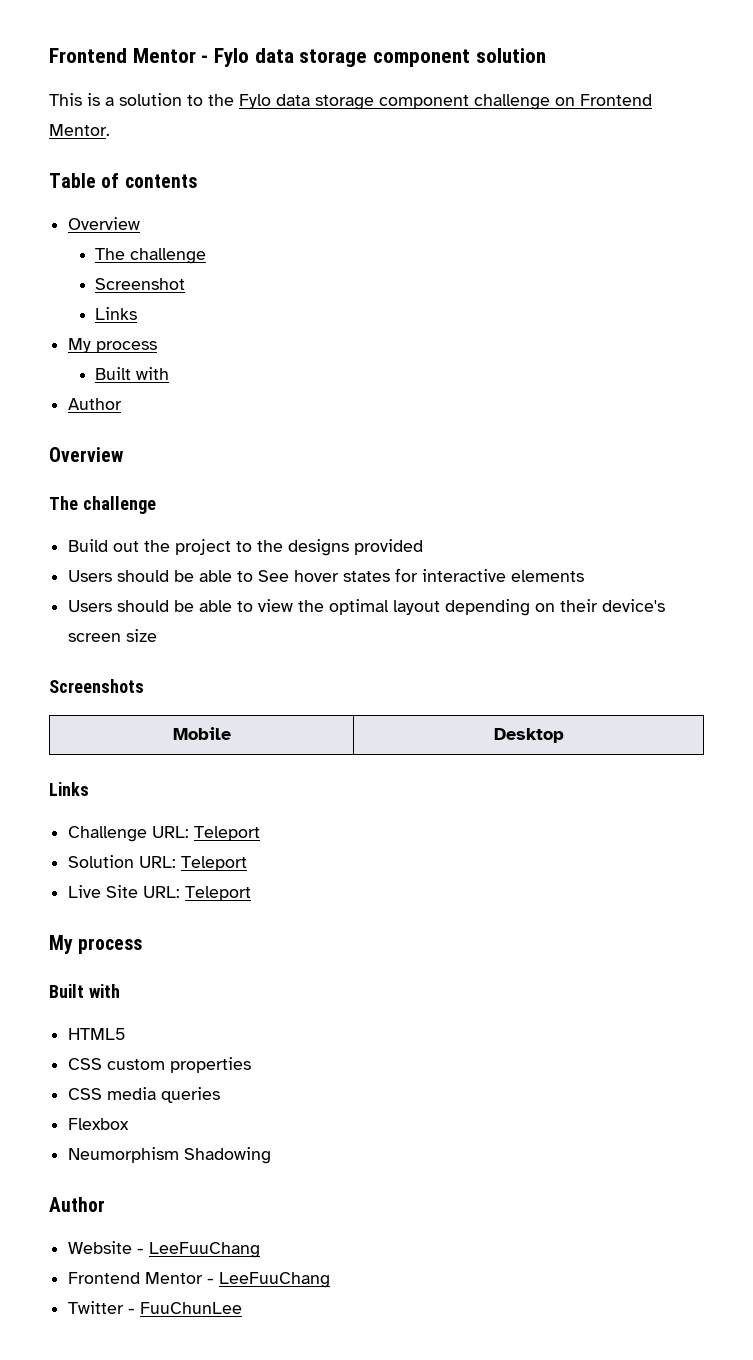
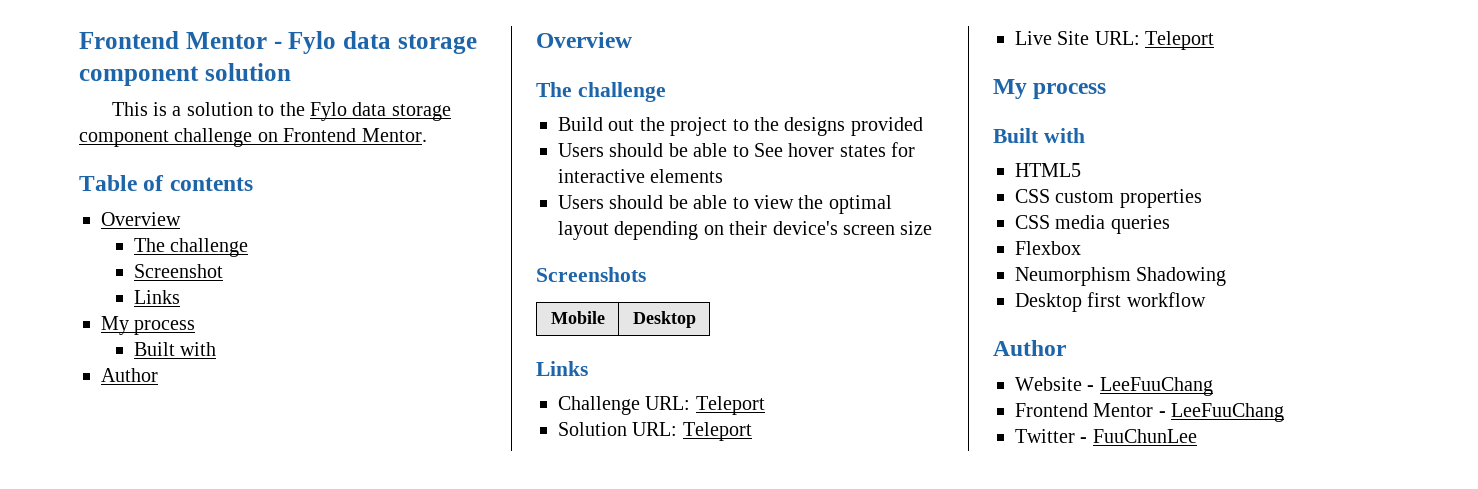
(272, 1155) none -> [1015,292,1206,312] // Desktop first workflow

